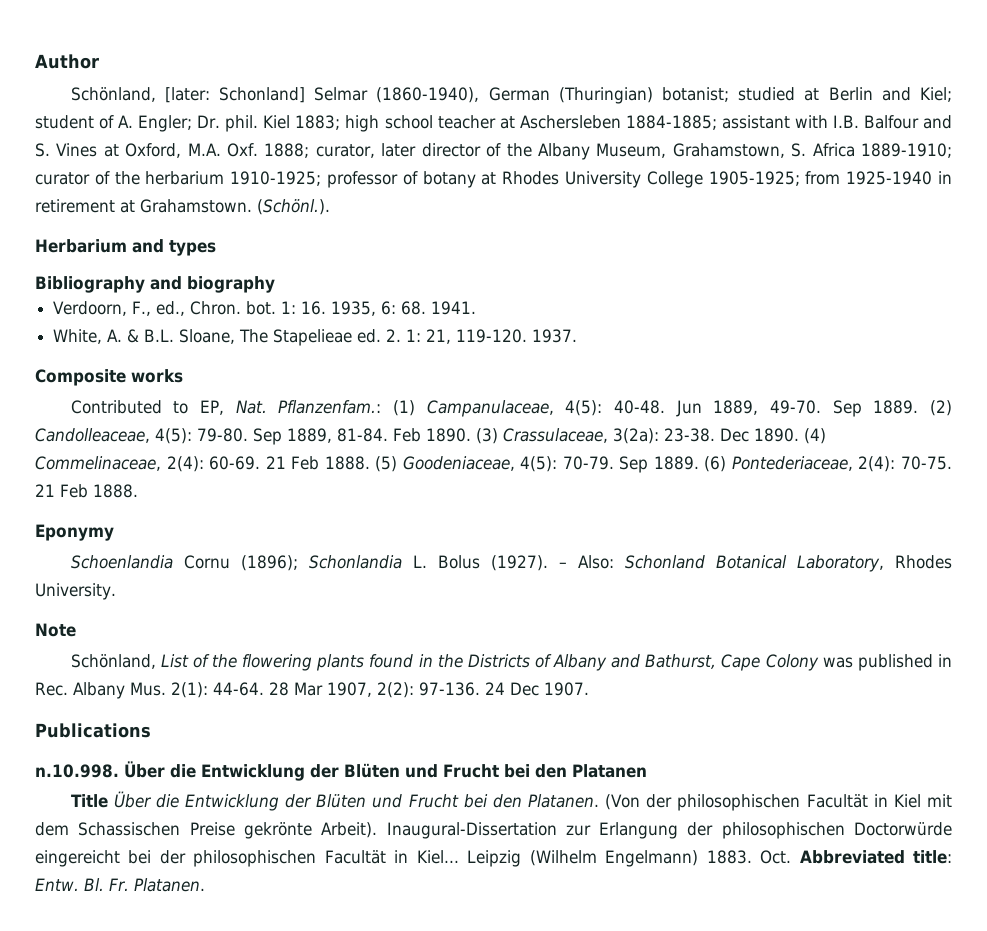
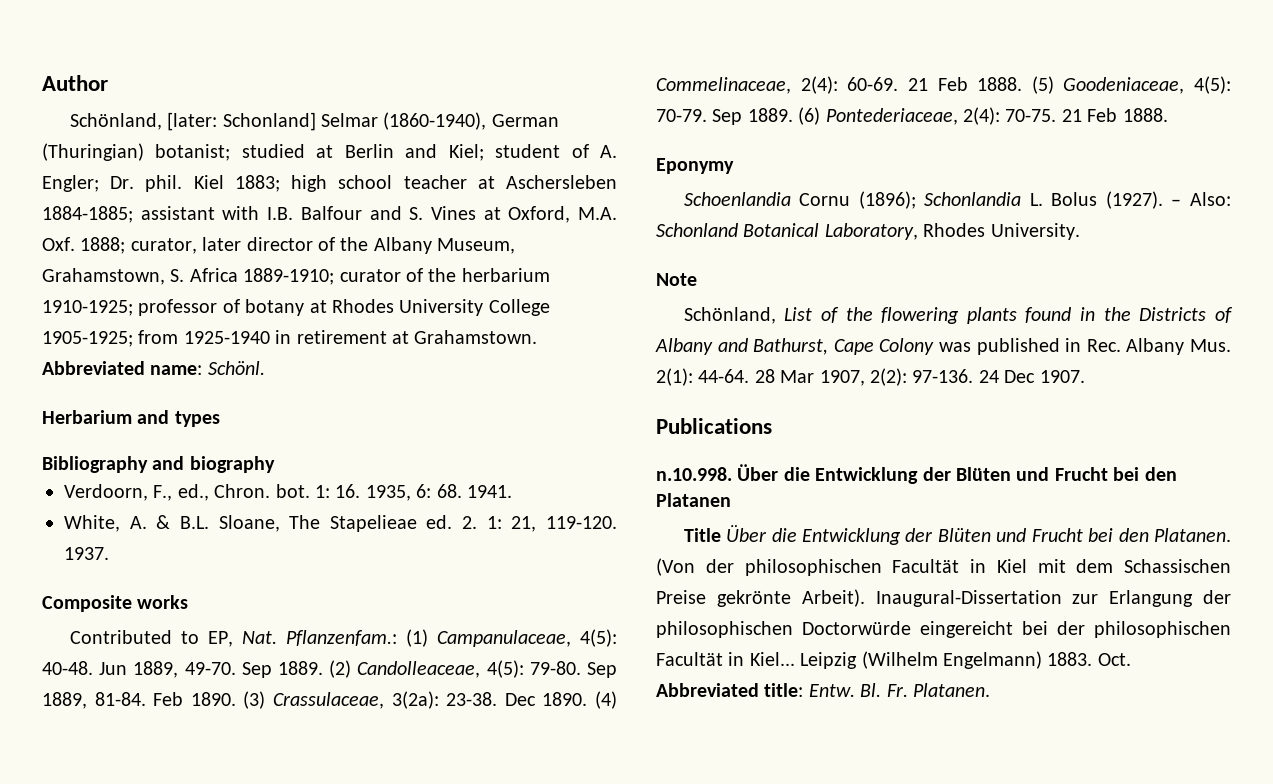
[257,199,330,215] (Schönl.). -> [42,361,265,375] Abbreviated name: Schönl.

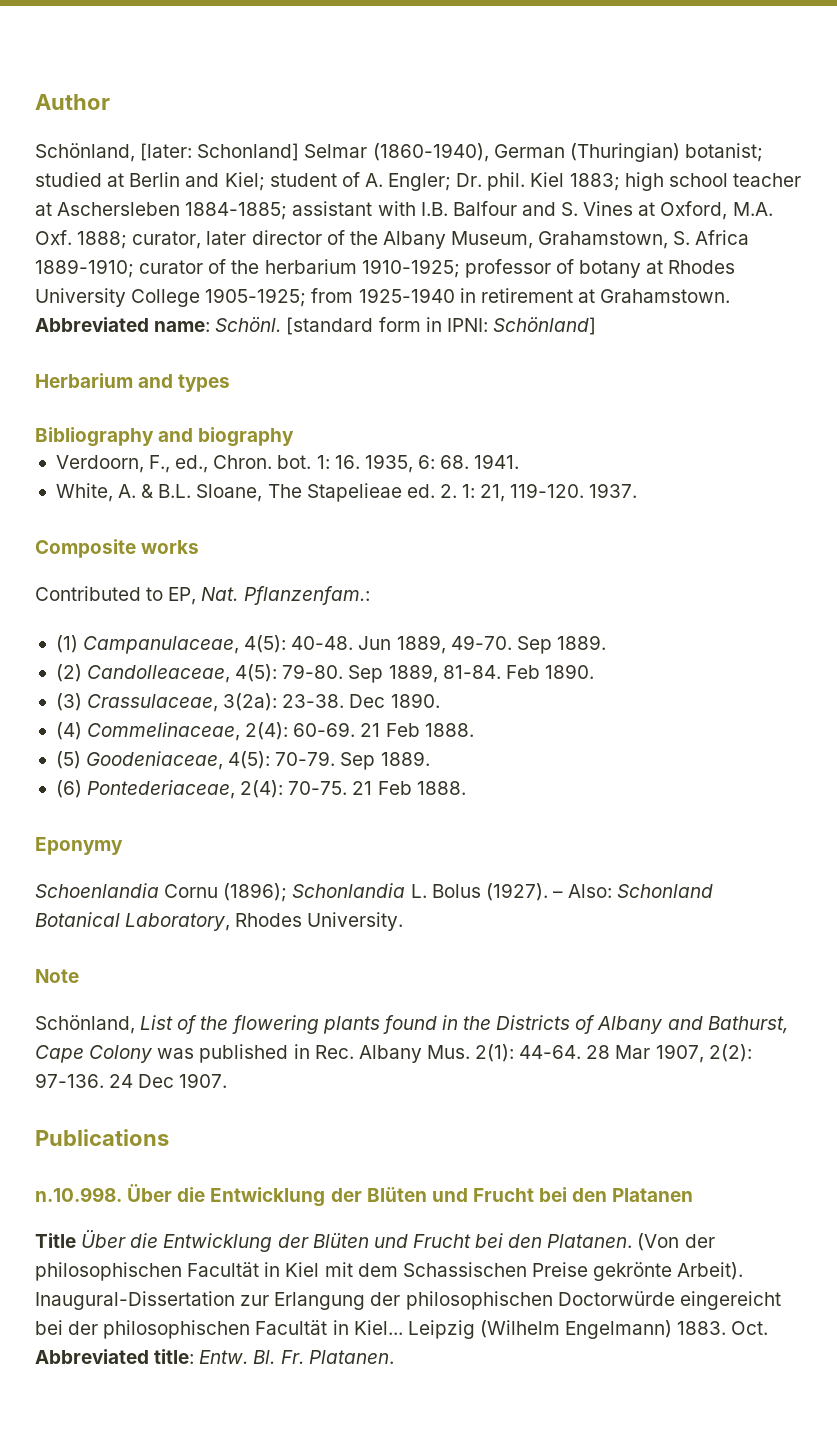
(265, 368) none -> [286,317,596,335] [standard form in IPNI: Schönland]
(397, 638) none -> (370, 595) //
(323, 668) none -> (606, 642) //
(236, 699) none -> (594, 671) //
(588, 699) none -> (440, 700) //
(1023, 84) none -> (474, 730) //
(793, 115) none -> (430, 758) //

